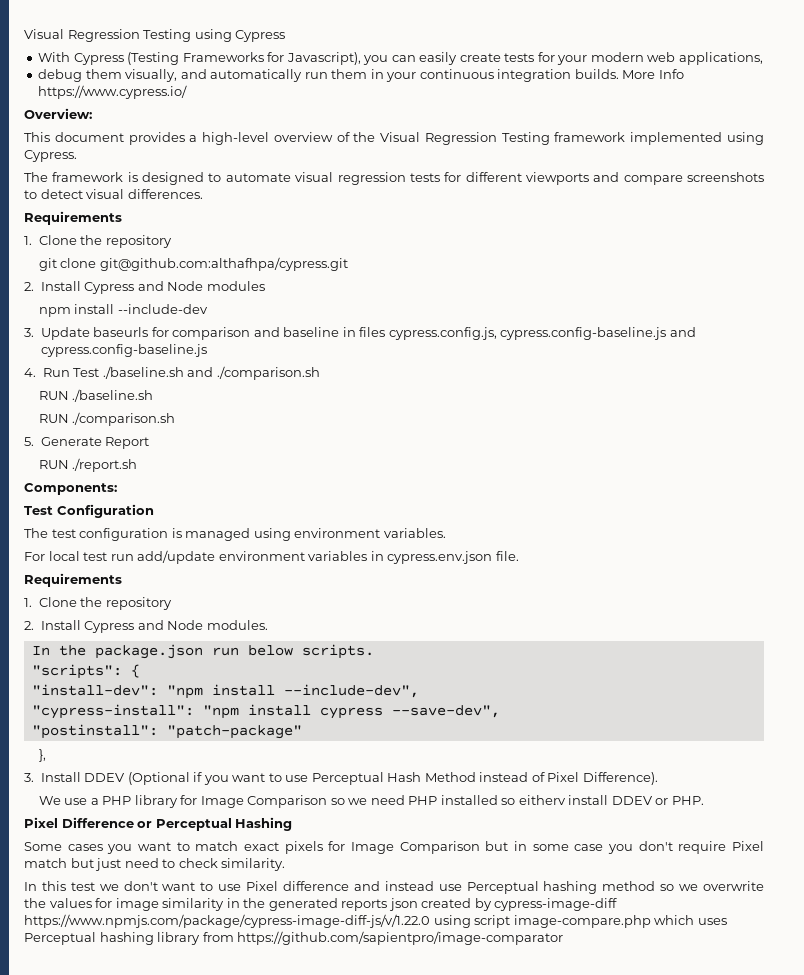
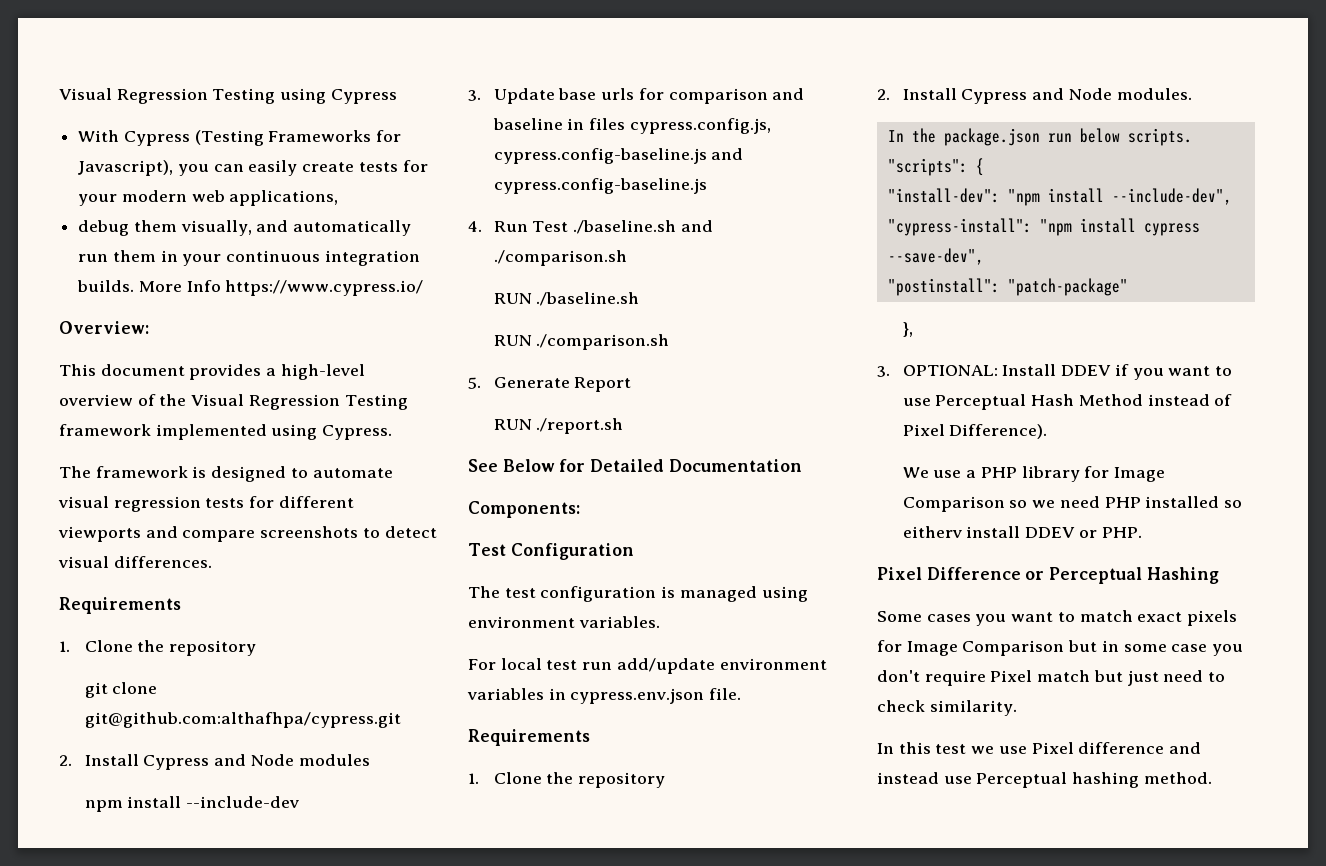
[93,327,149,337] baseurls -> [558,88,635,100] base urls
(138, 465) none -> [468,459,802,472] // See Below for Detailed Documentation
(34, 777) none -> [902,365,998,376] OPTIONAL:
[127,772,190,785] (Optional -> (1112, 370) none
[123,881,214,891] don't want to -> (995, 750) none
[602,881,765,891] [24,898,618,911] [24,914,727,928] [24,931,564,945] method so we overwrite the values for image similarity in the generated reports json created by cypress-image-diff https://www.npmjs.com/package/cypress-image-diff-js/v/1.22.0 using script image-compare.php which uses Perceptual hashing library from https://github.com/sapientpro/image-comparator -> [1143,772,1212,784] method.

